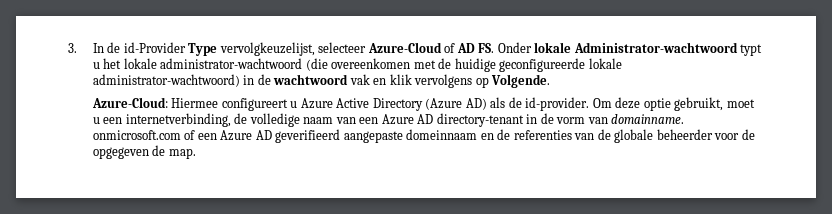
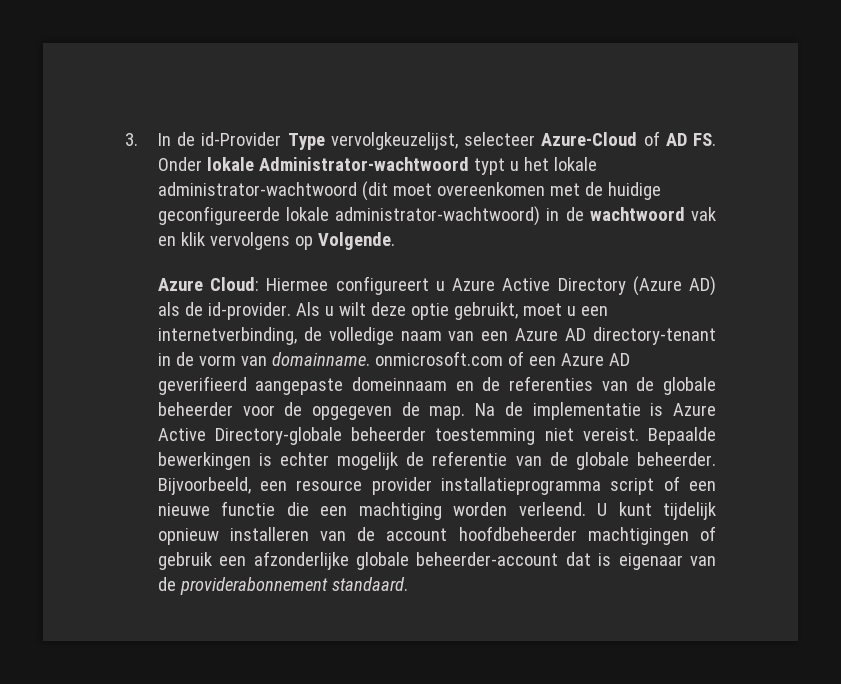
[305,58,328,71] (die -> [361,181,432,201] (dit moet
[91,97,168,108] Azure-Cloud: -> [157,277,260,291] Azure Cloud:
[592,98,612,108] Om -> [295,302,366,316] Als u wilt
(196, 153) none -> [475,402,716,420] [157,427,716,445] [157,451,716,470] [157,476,716,495] [157,501,716,520] [157,526,716,545] [157,551,716,570] [157,577,408,595] Na de implementatie is Azure Active Directory-globale beheerder toestemming niet vereist. Bepaalde bewerkingen is echter mogelijk de referentie van de globale beheerder. Bijvoorbeeld, een resource provider installatieprogramma script of een nieuwe functie die een machtiging worden verleend. U kunt tijdelijk opnieuw installeren van de account hoofdbeheerder machtigingen of gebruik een afzonderlijke globale beheerder-account dat is eigenaar van de providerabonnement standaard.

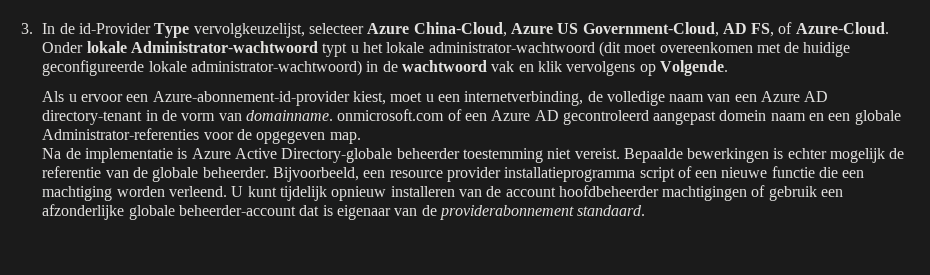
[541,131,716,146] Azure-Cloud of AD FS. -> [367,22,889,37] Azure China-Cloud, Azure US Government-Cloud, AD FS, of Azure-Cloud.
[157,276,716,296] [157,302,518,320] Azure Cloud: Hiermee configureert u Azure Active Directory (Azure AD) als de id-provider. Als u wilt deze optie gebruikt, -> [42,91,386,106] Als u ervoor een Azure-abonnement-id-provider kiest,
[157,376,716,395] [157,402,233,416] geverifieerd aangepaste domeinnaam en de referenties van de globale beheerder -> [562,110,901,125] [42,128,200,140] gecontroleerd aangepast domein naam en een globale Administrator-referenties
[401,402,420,416] de -> (326, 137) none
(466, 413) none -> (361, 138) //

